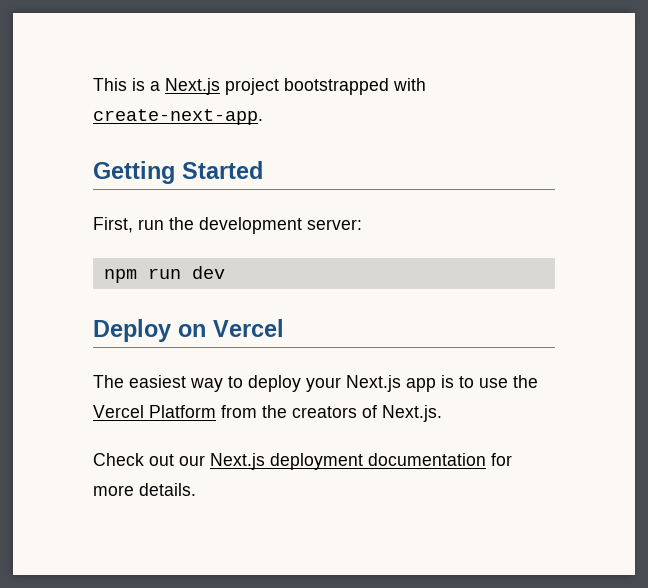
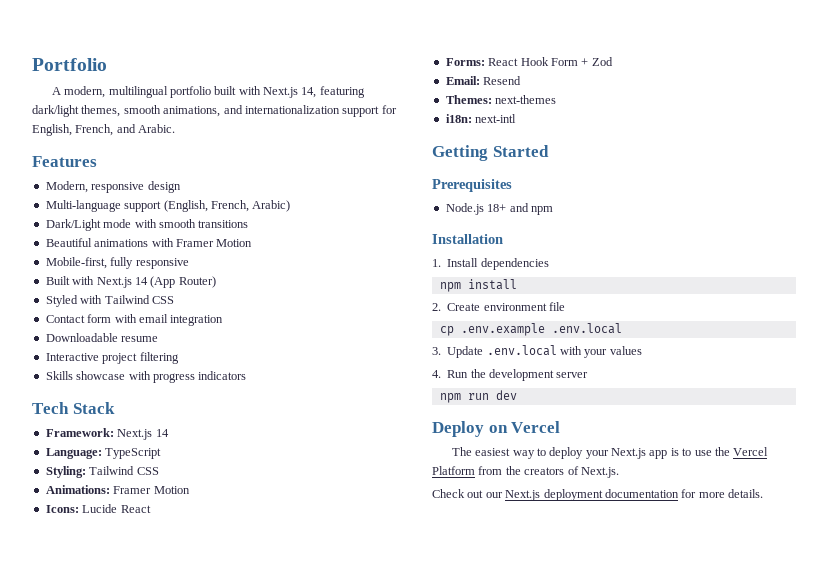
[93,78,426,95] [93,109,263,125] [93,161,263,184] [93,217,164,233] This is a Next.js project bootstrapped with create-next-app. // Getting Started // First, run -> [32,58,107,71] [51,86,365,98] [32,105,397,117] [32,124,176,136] [32,156,97,167] [45,181,181,193] [45,200,291,212] [45,219,249,231] [45,238,253,247] [45,257,189,269] [45,276,216,288] [45,295,174,307] [45,314,224,326] [45,333,159,342] [45,352,179,364] [45,371,247,383] [32,402,115,414] [45,428,169,440] [45,448,162,459] [45,466,159,478] [45,485,190,494] [45,504,151,513] [445,57,613,66] [445,76,522,85] [445,95,557,104] [445,114,517,123] [432,145,549,161] [432,179,512,192] [445,203,553,215] [432,234,503,244] [432,258,549,270] [439,279,517,292] [432,302,565,311] [439,323,622,336] [432,345,642,358] [432,370,469,378] Portfolio // A modern, multilingual portfolio built with Next.js 14, featuring dark/light themes, smooth animations, and internationalization support for English, French, and Arabic. // Features // Modern, responsive design // Multi-language support (English, French, Arabic) // Dark/Light mode with smooth transitions // Beautiful animations with Framer Motion // Mobile-first, fully responsive // Built with Next.js 14 (App Router) // Styled with Tailwind CSS // Contact form with email integration // Downloadable resume // Interactive project filtering // Skills showcase with progress indicators // Tech Stack // Framework: Next.js 14 // Language: TypeScript // Styling: Tailwind CSS // Animations: Framer Motion // Icons: Lucide React // Forms: React Hook Form + Zod // Email: Resend // Themes: next-themes // i18n: next-intl // Getting Started // Prerequisites // Node.js 18+ and npm // Installation // 1. Install dependencies // npm install // 2. Create environment file // cp .env.example .env.local // 3. Update .env.local with your values // 4. Run
[307,219,362,230] server: -> [556,372,589,378] server

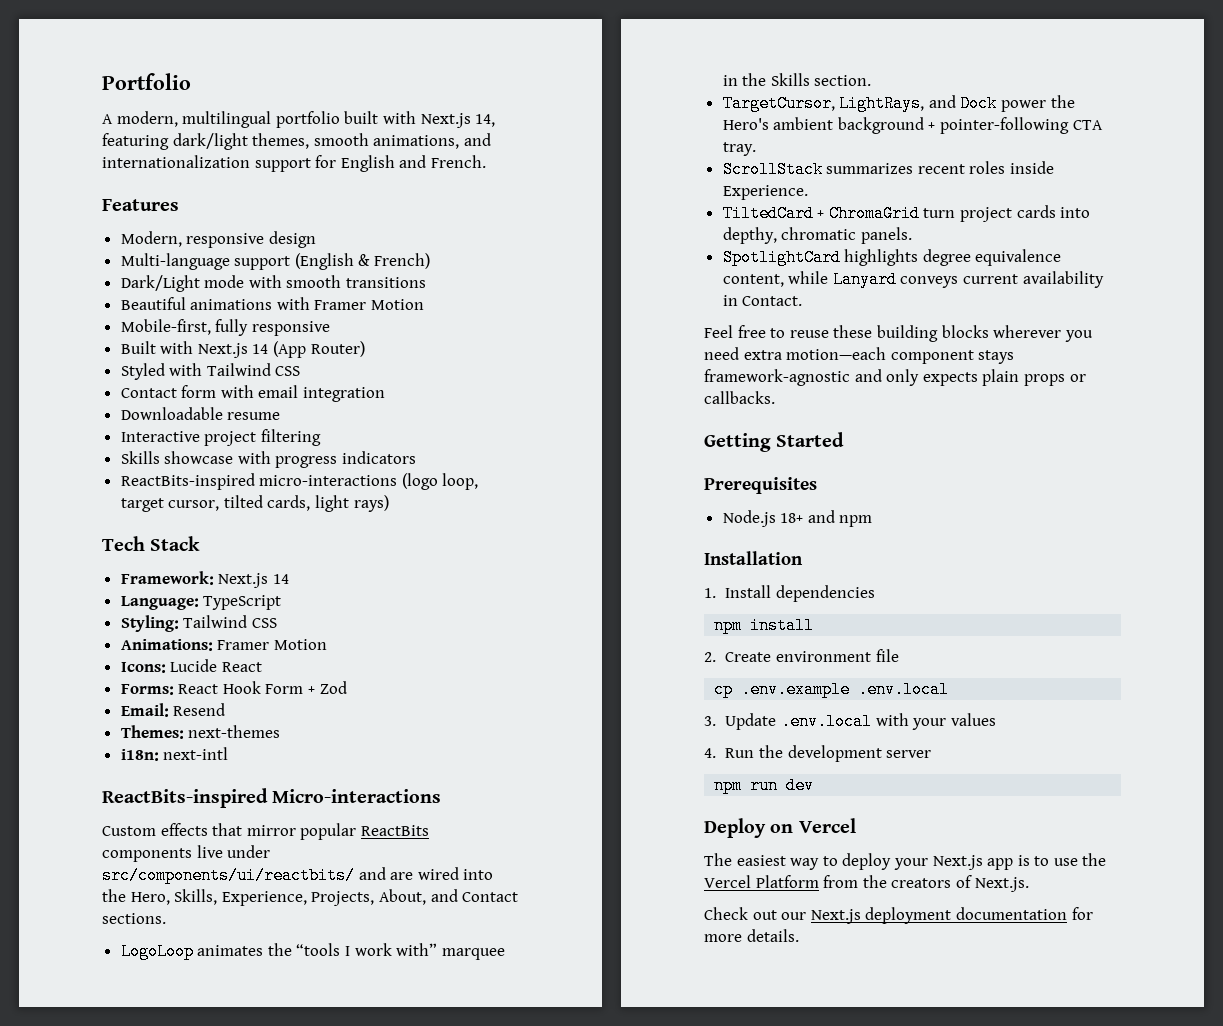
[32,124,176,136] English, French, and Arabic. -> [340,155,486,172] English and French.
[163,200,291,212] (English, French, Arabic) -> [294,253,431,270] (English & French)
(247, 375) none -> [120,473,479,490] [120,495,389,512] // ReactBits-inspired micro-interactions (logo loop, target cursor, tilted cards, light rays)
(517, 118) none -> [102,788,442,808] [102,823,429,840] [102,845,271,862] [102,867,494,884] [102,889,519,906] [102,913,166,924] [120,943,505,960] [722,73,872,86] [722,95,1075,112] [722,117,1103,134] [722,142,756,156] [722,161,1055,178] [722,185,808,200] [722,205,1091,222] [722,227,912,244] [722,249,1062,266] [722,271,1104,288] [722,295,803,306] [704,325,1093,342] [704,347,1015,364] [704,369,1086,386] [704,391,775,404] // ReactBits-inspired Micro-interactions // Custom effects that mirror popular ReactBits components live under src/components/ui/reactbits/ and are wired into the Hero, Skills, Experience, Projects, About, and Contact sections. // LogoLoop animates the “tools I work with” marquee in the Skills section. // TargetCursor, LightRays, and Dock power the Hero's ambient background + pointer-following CTA tray. // ScrollStack summarizes recent roles inside Experience. // TiltedCard + ChromaGrid turn project cards into depthy, chromatic panels. // SpotlightCard highlights degree equivalence content, while Lanyard conveys current availability in Contact. // Feel free to reuse these building blocks wherever you need extra motion—each component stays framework-agnostic and only expects plain props or callbacks.

